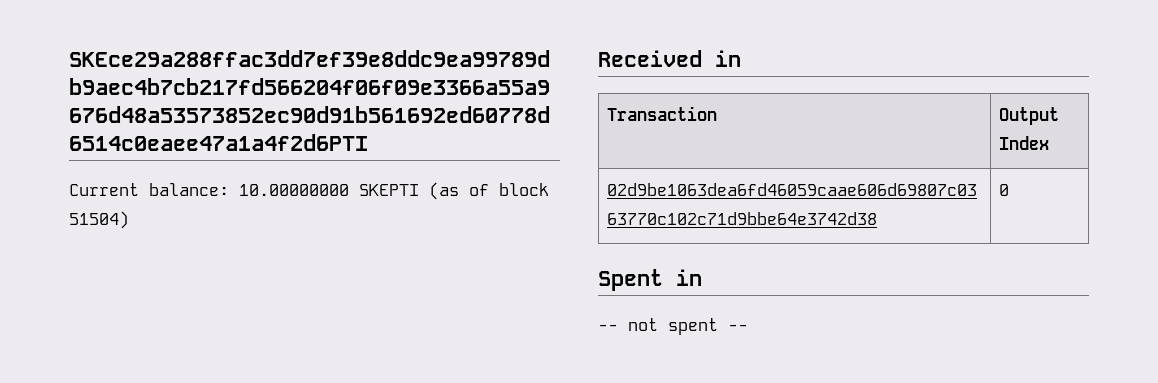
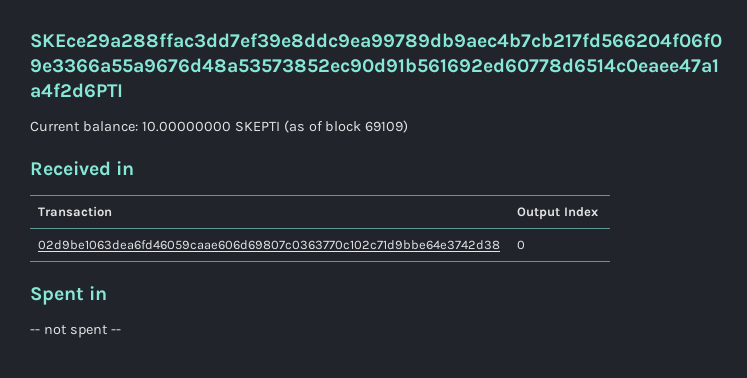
[69,211,129,229] 51504) -> [365,120,409,133] 69109)

